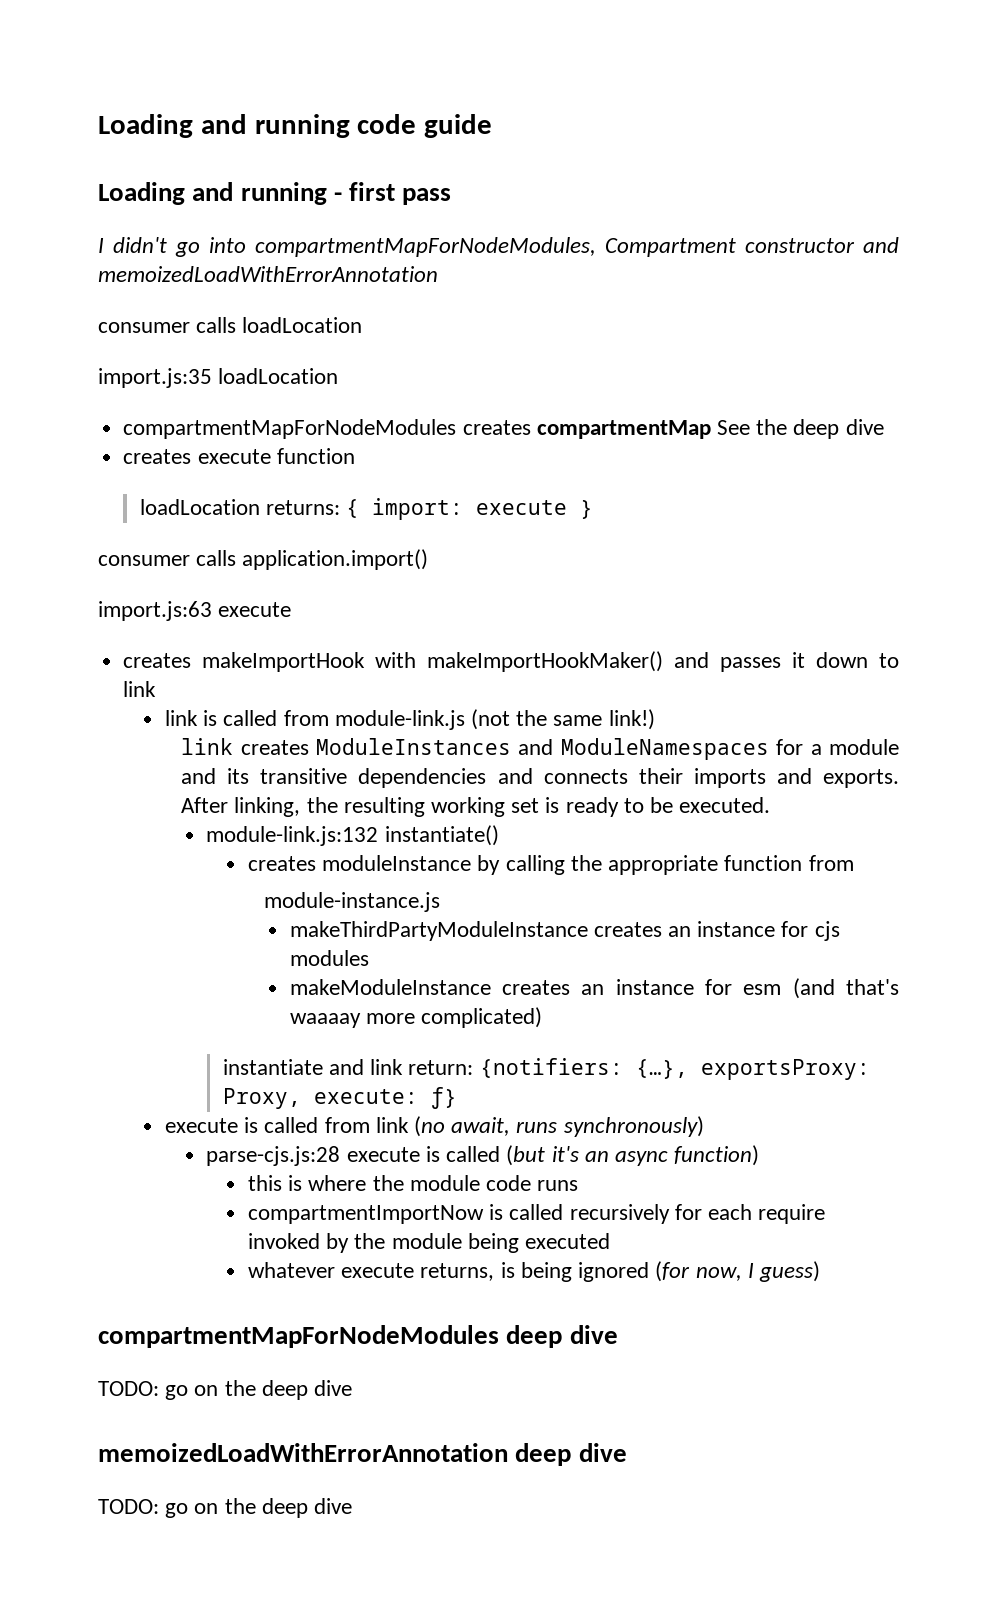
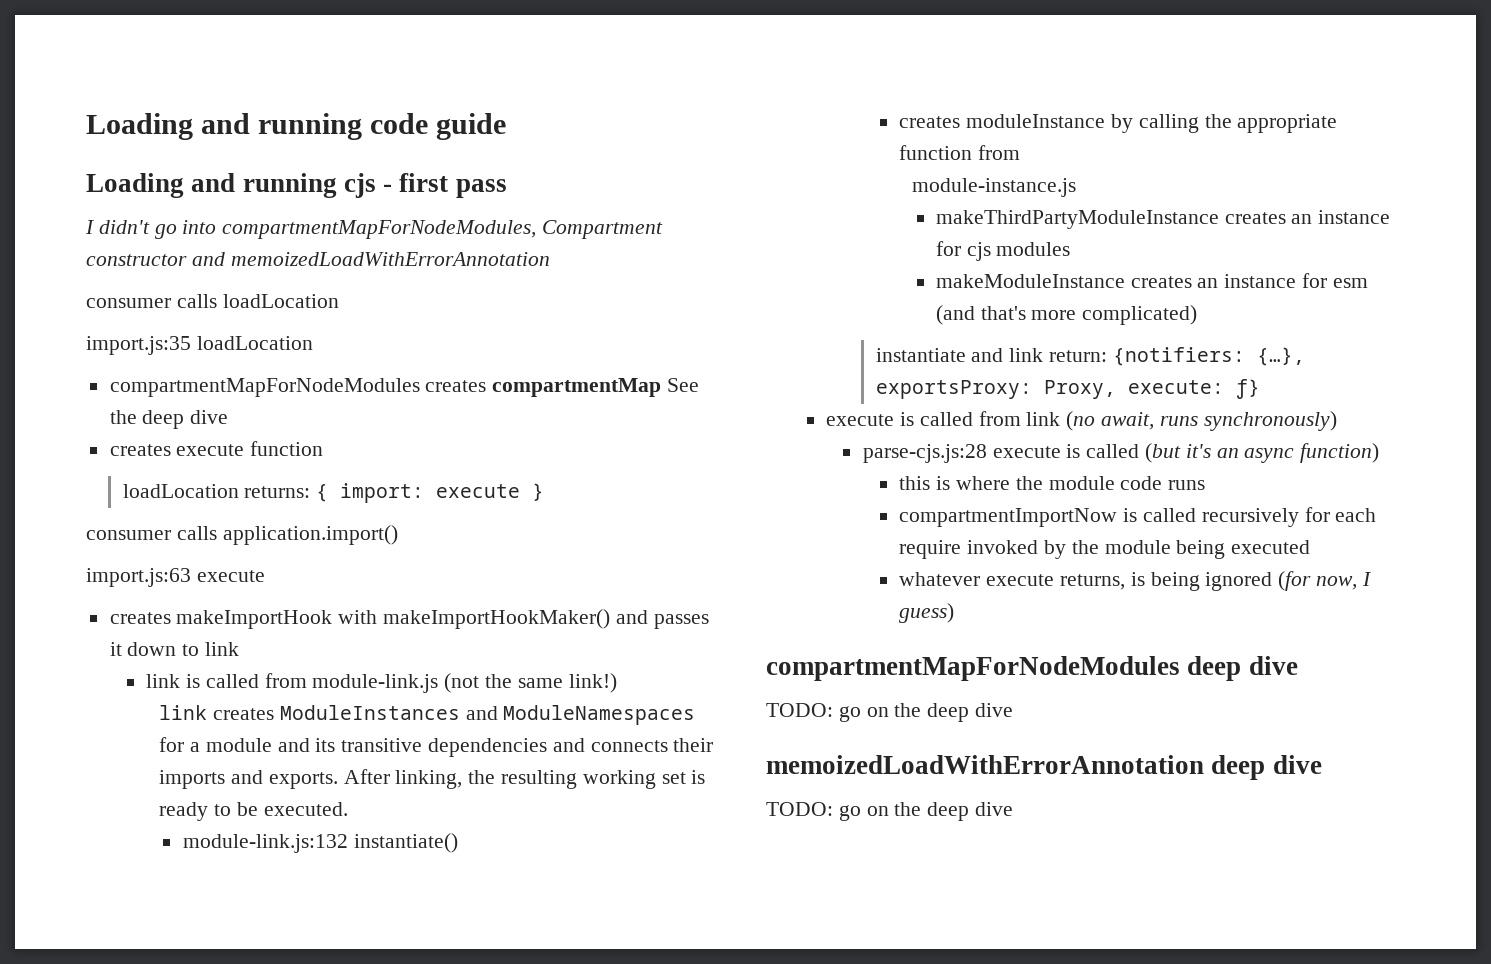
(327, 193) none -> [343,173,376,198] cjs
[289,1013,361,1028] waaaay -> (1026, 313) none

